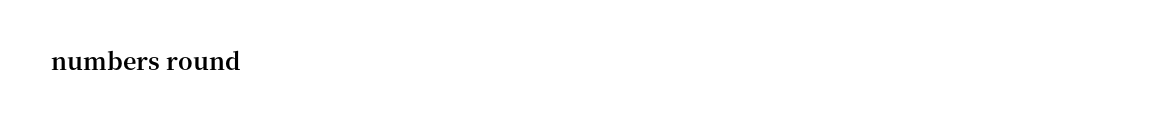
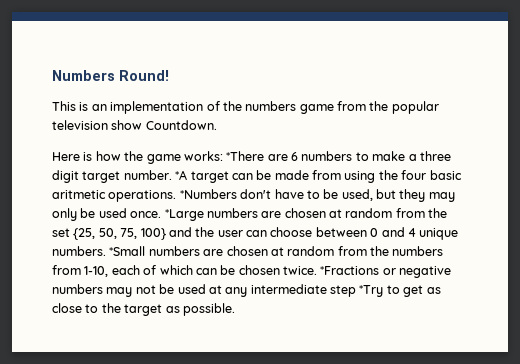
[51,50,241,70] numbers round -> [52,70,169,81] [52,101,439,114] [52,120,217,130] [52,151,451,164] [52,170,462,183] [52,189,455,202] [52,208,448,221] [52,227,459,240] [52,246,444,256] [52,265,452,278] [52,284,441,297] [52,303,235,316] Numbers Round! // This is an implementation of the numbers game from the popular television show Countdown. // Here is how the game works: *There are 6 numbers to make a three digit target number. *A target can be made from using the four basic aritmetic operations. *Numbers don't have to be used, but they may only be used once. *Large numbers are chosen at random from the set {25, 50, 75, 100} and the user can choose between 0 and 4 unique numbers. *Small numbers are chosen at random from the numbers from 1-10, each of which can be chosen twice. *Fractions or negative numbers may not be used at any intermediate step *Try to get as close to the target as possible.

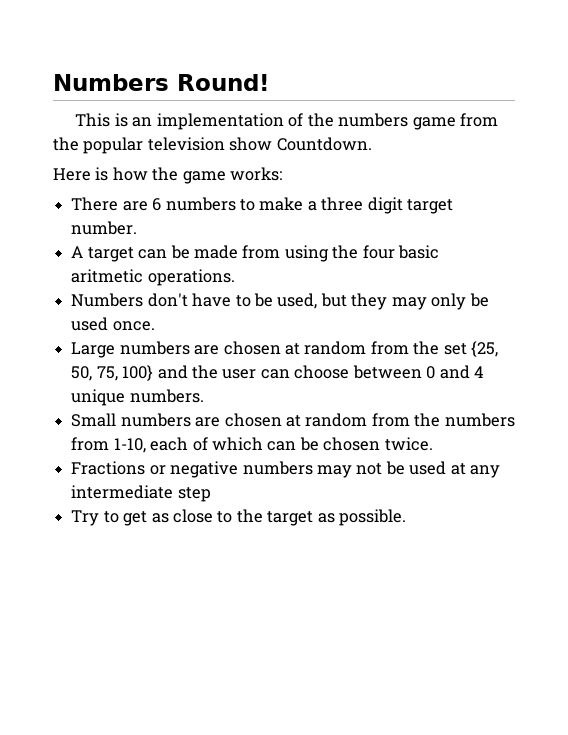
[226,151,265,161] *There -> [71,197,119,211] // There
[175,170,188,180] *A -> [71,246,84,258] // A
[179,189,237,199] *Numbers -> [71,293,144,307] // Numbers
[164,209,204,221] *Large -> [71,342,116,358] // Large
[109,246,146,256] *Small -> [71,413,117,427] // Small
[320,266,380,275] *Fractions -> [71,461,146,475] // Fractions
[359,285,384,297] *Try -> [71,510,100,526] // Try

